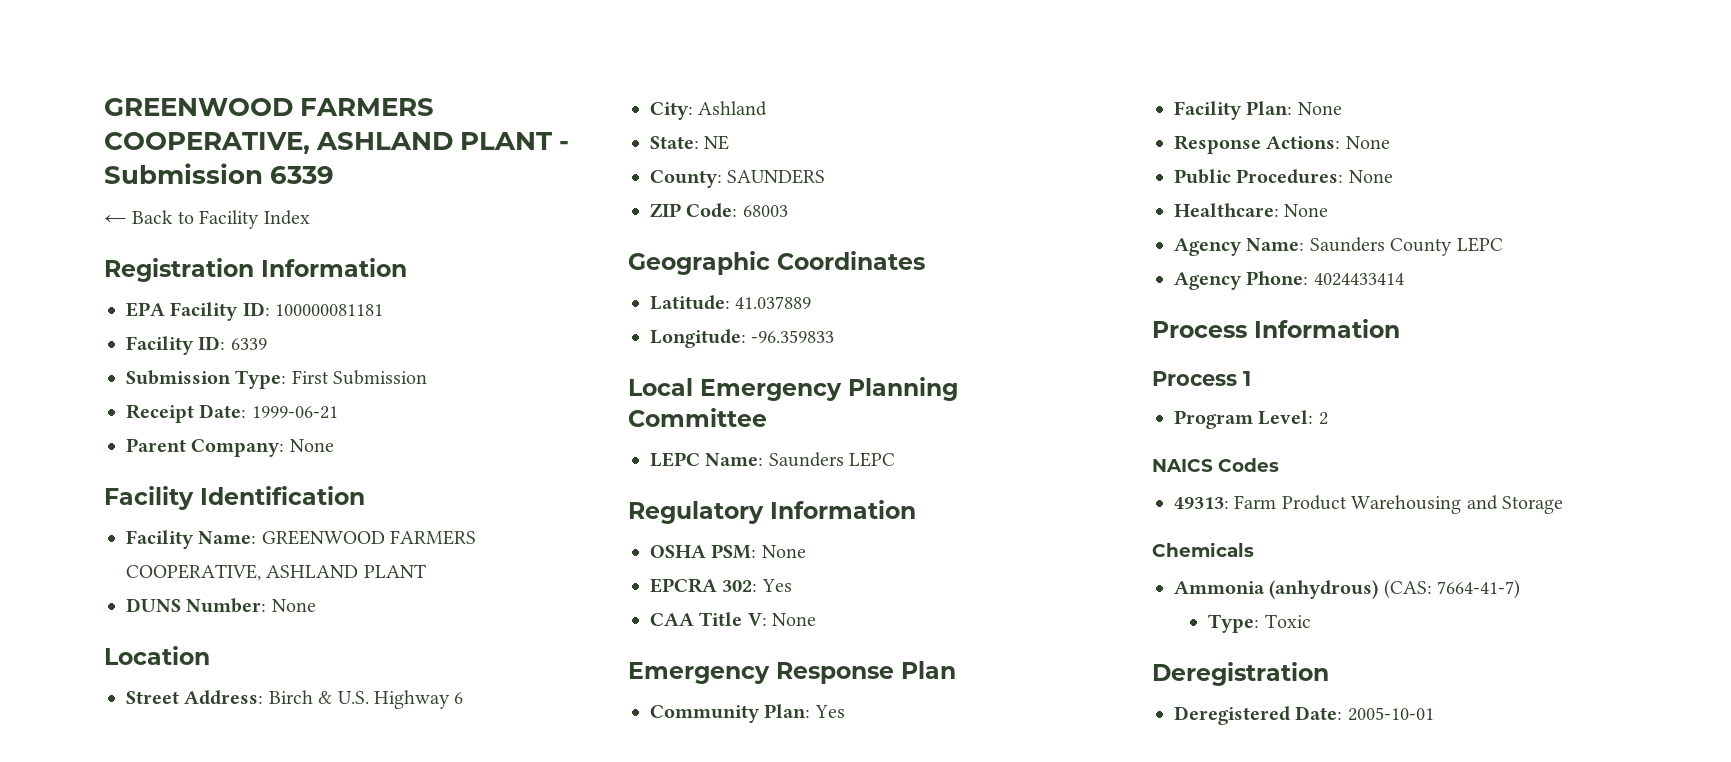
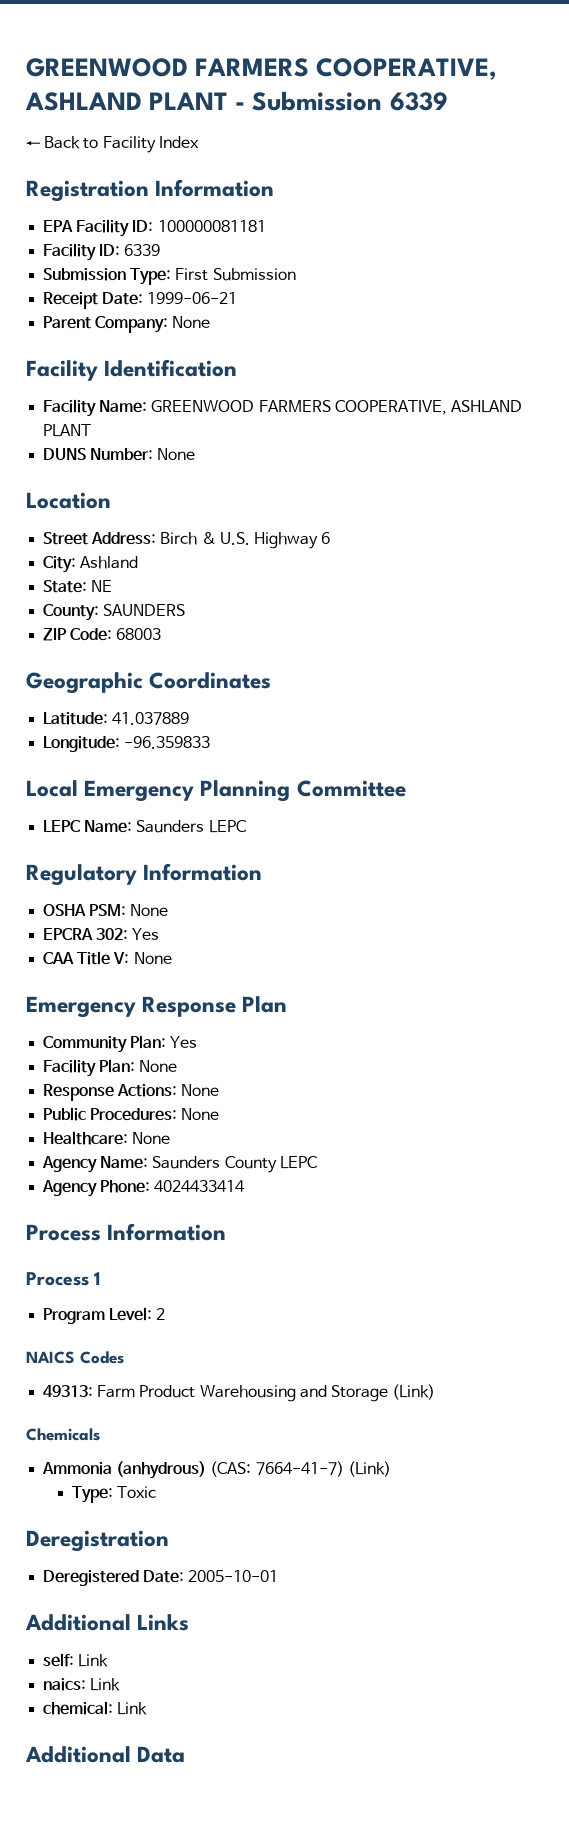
(1563, 505) none -> [392,1384,436,1400] (Link)
(1521, 589) none -> [347,1461,391,1477] (Link)
(1434, 714) none -> [25,1614,190,1631] [43,1653,109,1667] [43,1678,121,1691] [43,1701,148,1715] [25,1746,186,1763] // Additional Links // self: Link // naics: Link // chemical: Link // Additional Data

